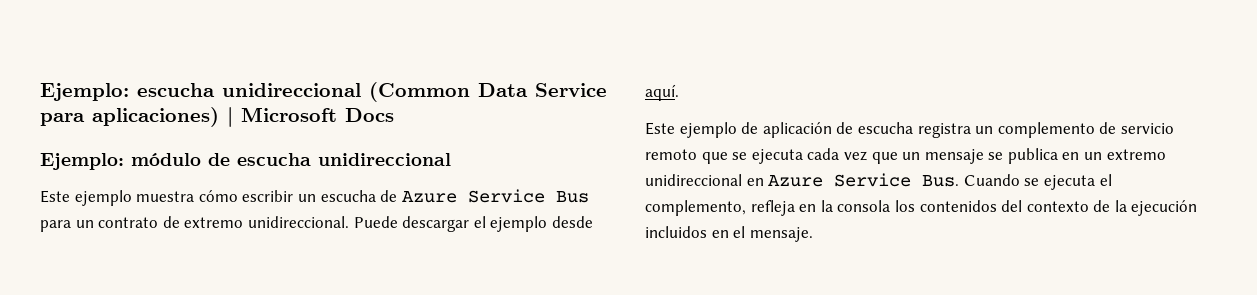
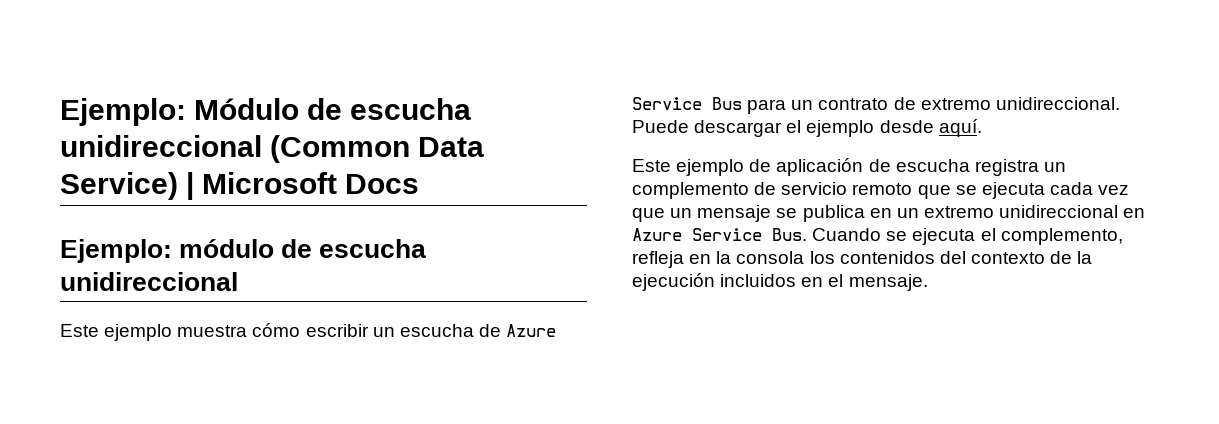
[40,83,129,101] Ejemplo: -> [60,98,343,126] Ejemplo: Módulo de
[535,83,607,97] [40,107,219,127] Service para aplicaciones) -> [60,172,178,200] Service)

